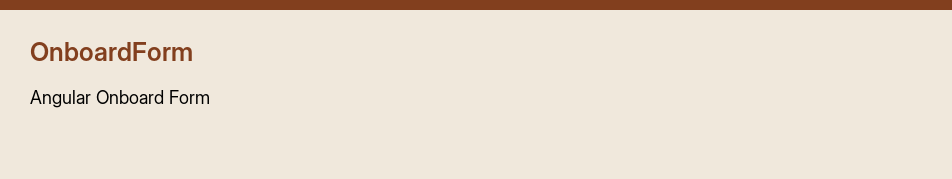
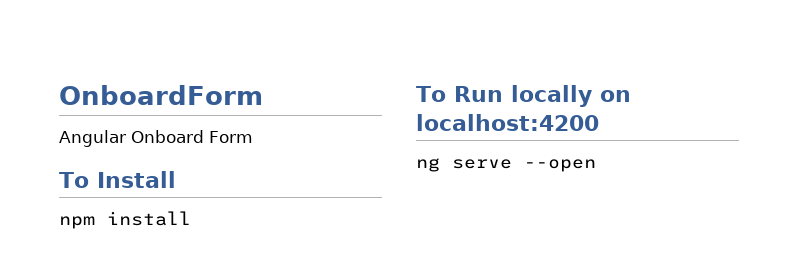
(210, 97) none -> [59,171,176,188] [59,211,191,229] [416,85,631,107] [416,114,599,131] [416,158,596,172] // To Install // npm install // To Run locally on localhost:4200 // ng serve --open

